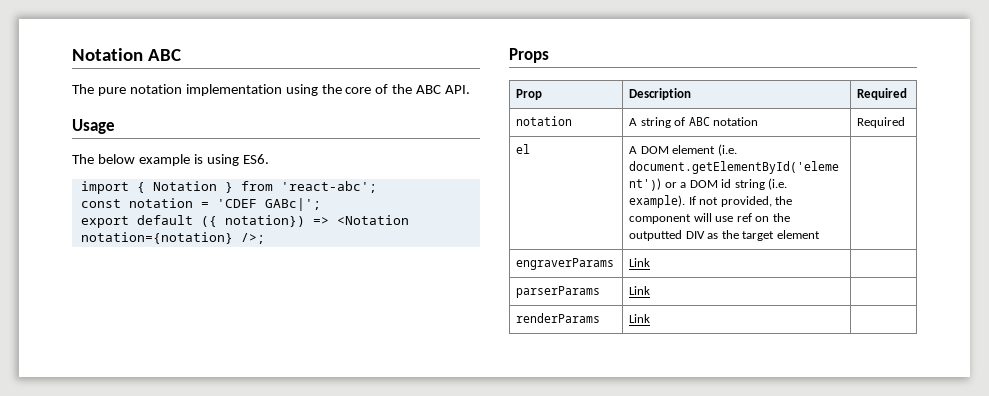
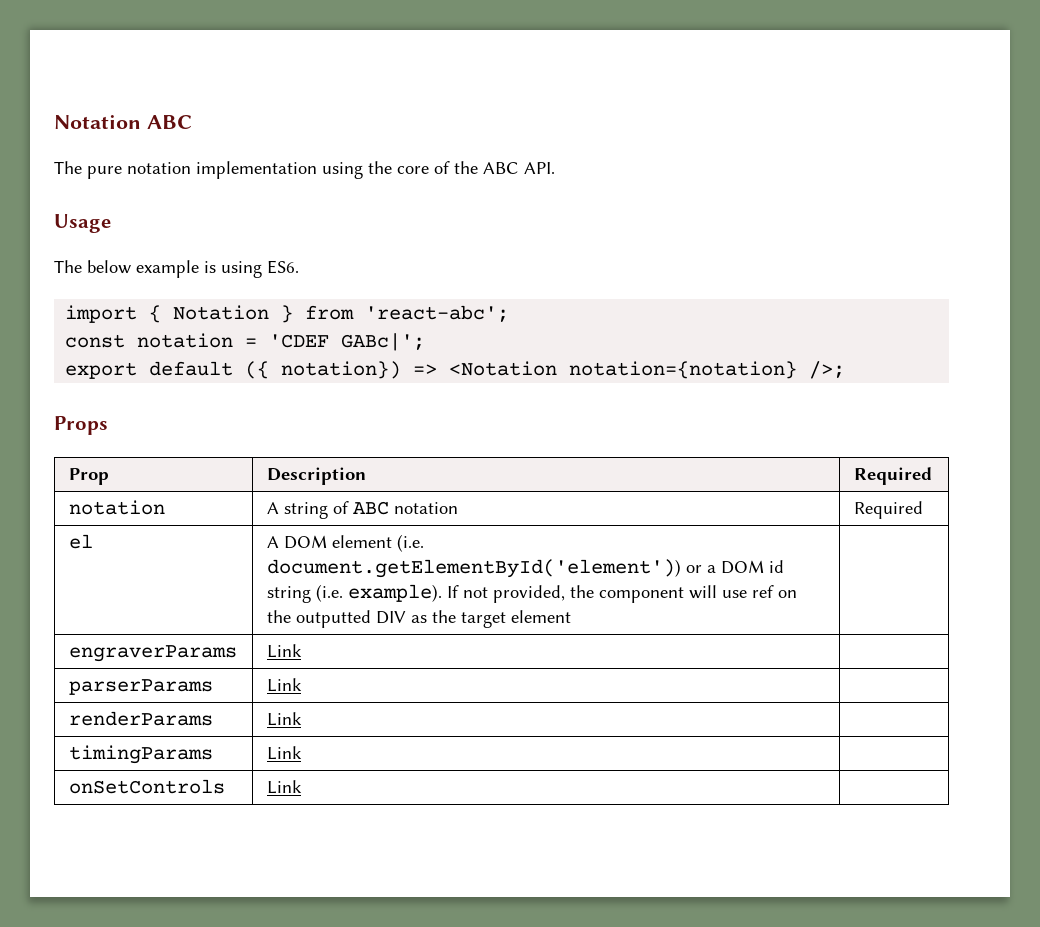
(651, 318) none -> [68,745,213,764] [266,746,302,760] [68,779,225,794] [266,780,302,794] // timingParams | Link | // onSetControls | Link |

